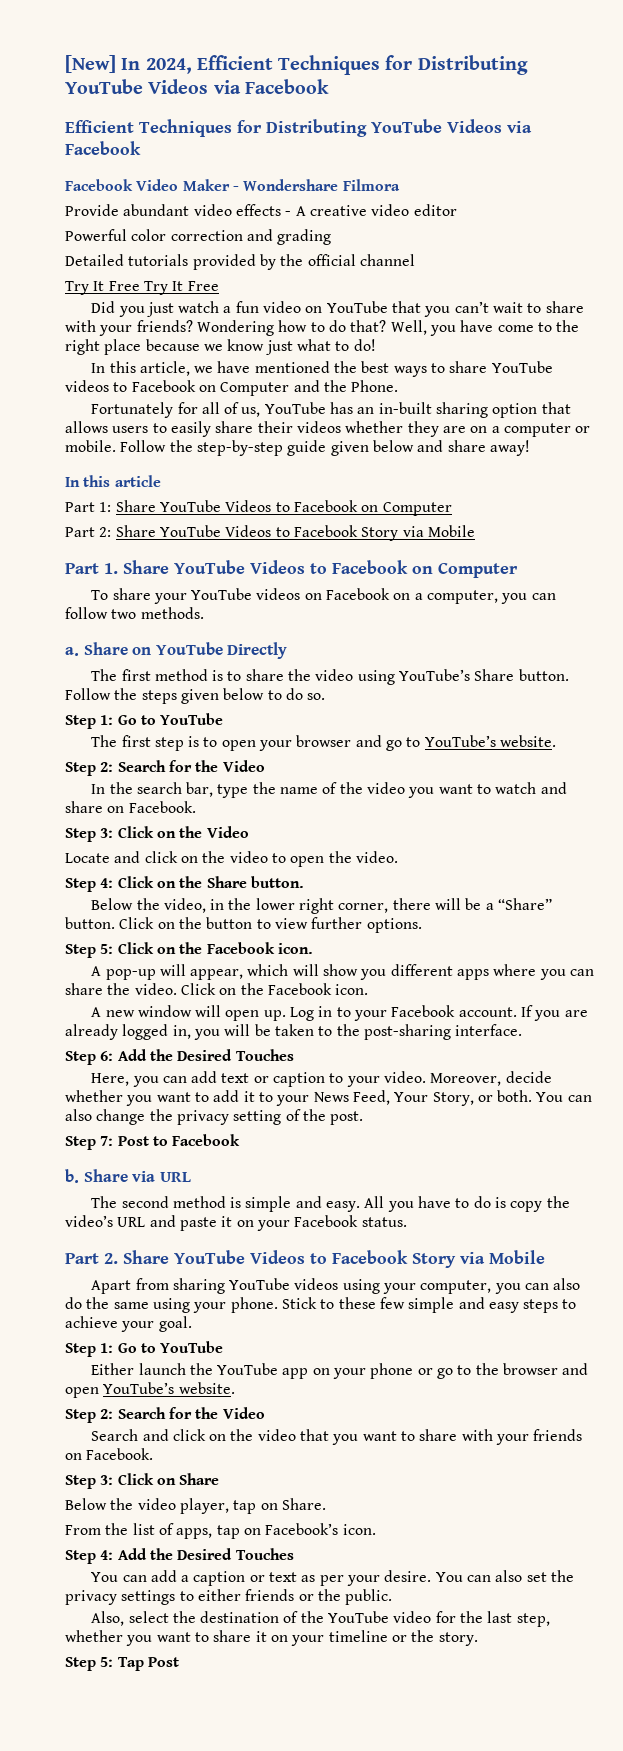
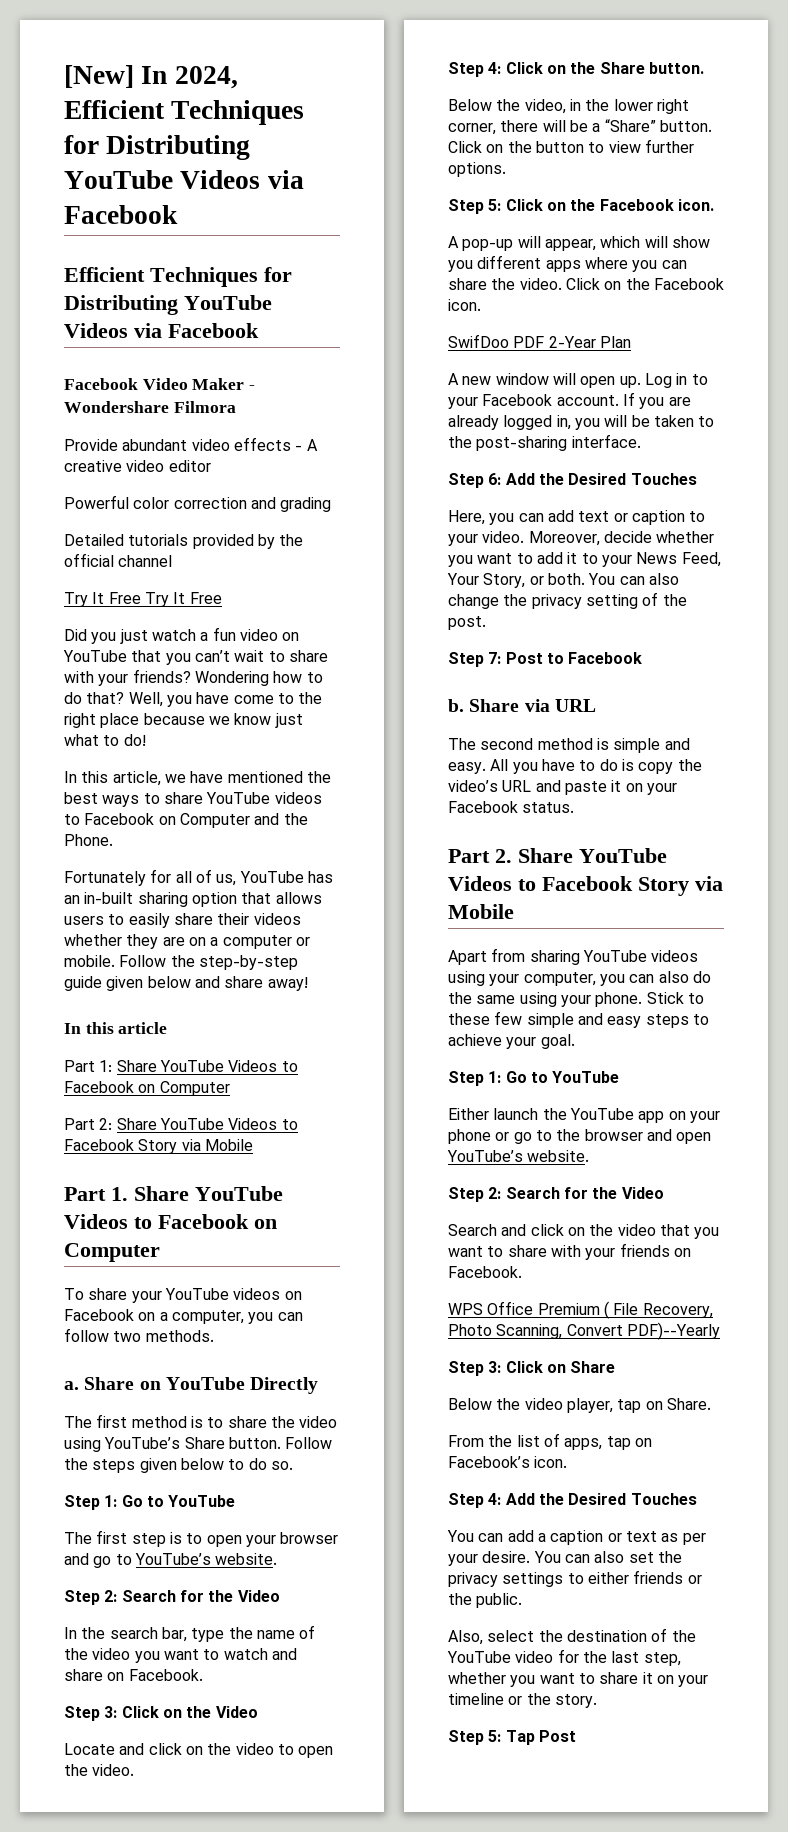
(369, 989) none -> [448,334,631,348] // SwifDoo PDF 2-Year Plan
(154, 1454) none -> [448,1301,713,1319] [448,1322,720,1340] // WPS Office Premium ( File Recovery, Photo Scanning, Convert PDF)--Yearly

